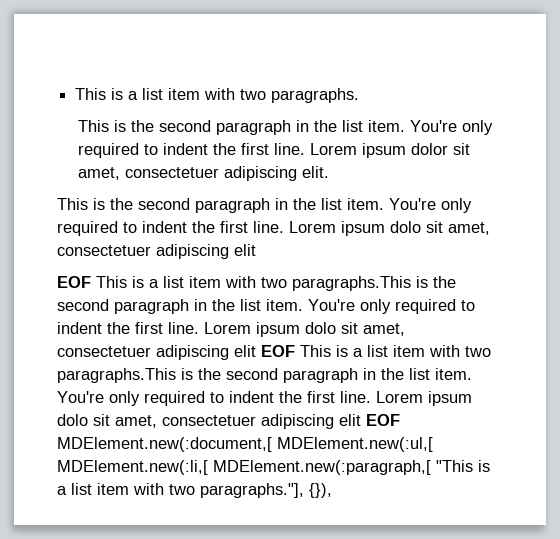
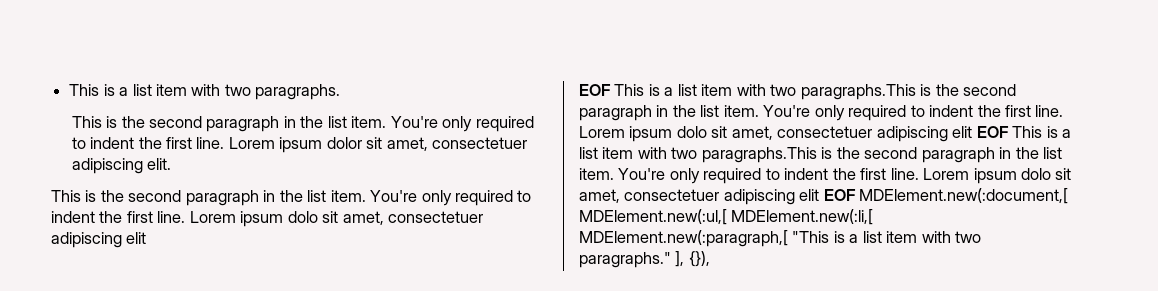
[200,483,304,498] paragraphs."], -> [579,251,685,268] paragraphs." ],

